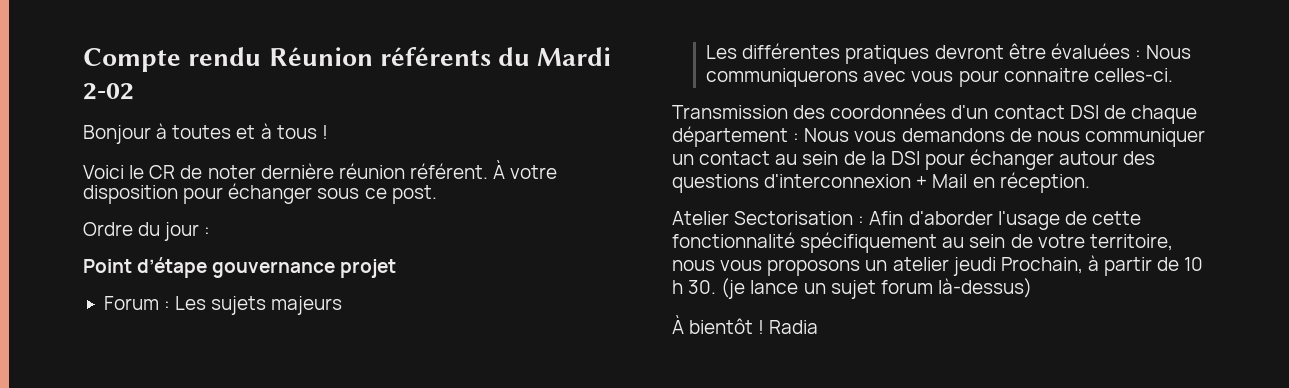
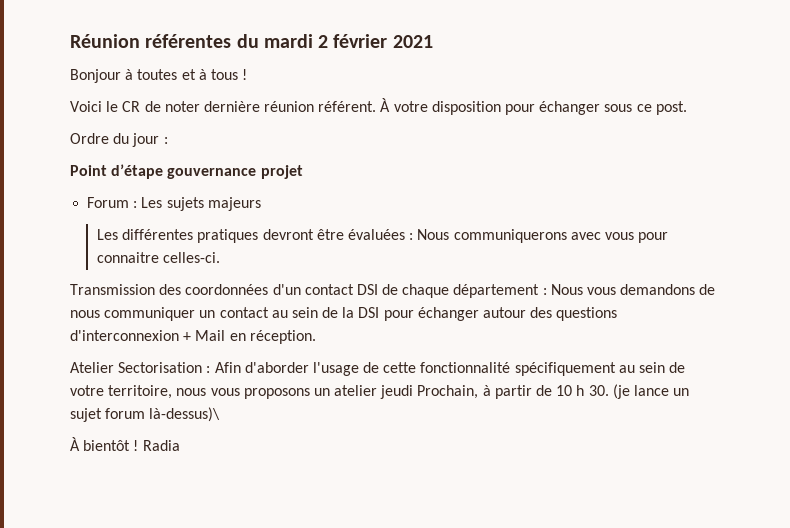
[83,47,612,72] [83,83,134,100] Compte rendu Réunion référents du Mardi 2-02 -> [70,34,433,48] Réunion référentes du mardi 2 février 2021
[937,278,1032,298] là-dessus) -> [149,407,221,422] là-dessus)\

